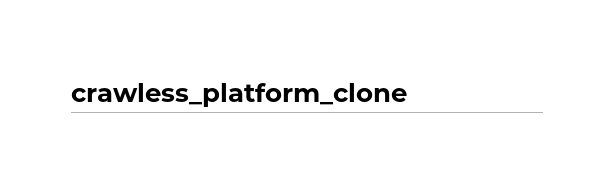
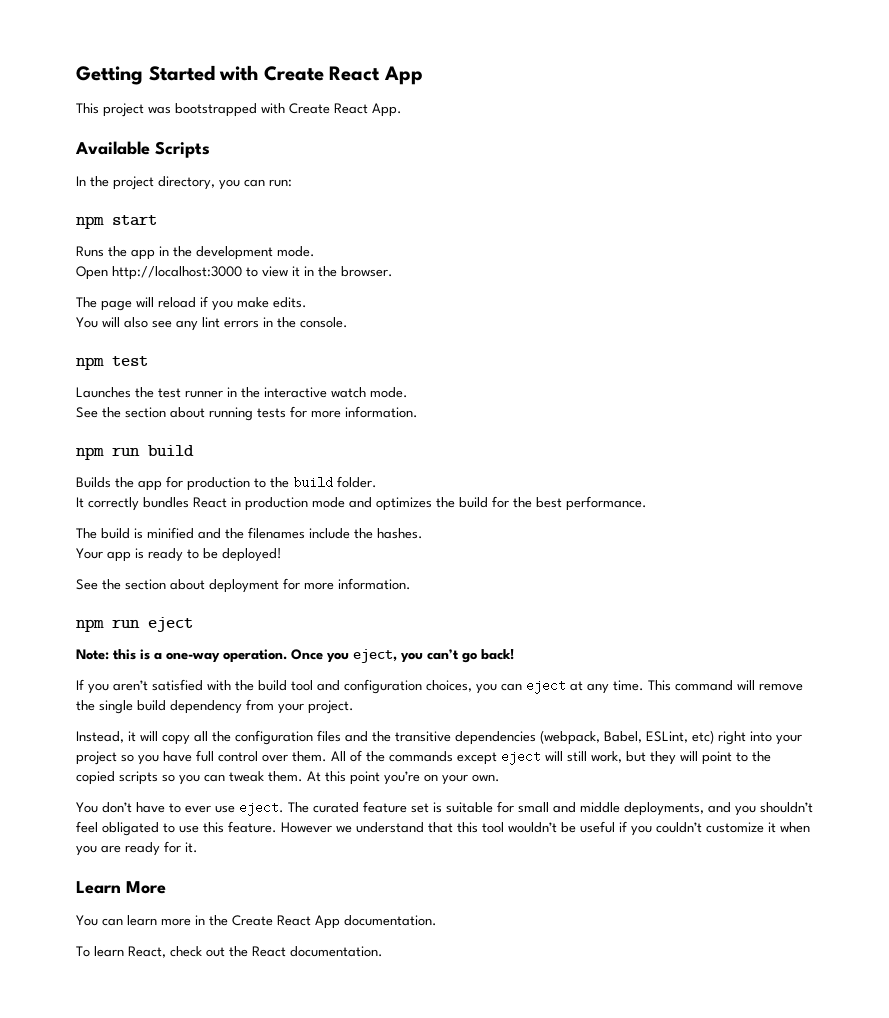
[71,83,407,107] crawless_platform_clone -> [76,65,423,85] [76,103,402,117] [75,141,210,158] [76,176,292,190] [76,215,157,229] [76,246,315,260] [76,266,393,280] [76,296,307,311] [76,317,348,331] [76,356,148,370] [76,387,408,398] [76,406,418,421] [76,445,194,460] [76,476,377,491] [76,496,647,511] [76,527,423,539] [76,548,282,562] [76,578,411,593] [76,617,193,632] [76,649,514,663] [76,679,803,694] [76,699,354,714] [76,730,802,745] [76,750,771,765] [76,771,500,785] [76,801,813,816] [76,821,810,836] [76,841,198,856] [76,881,166,894] [76,915,437,929] [76,946,383,958] Getting Started with Create React App // This project was bootstrapped with Create React App. // Available Scripts // In the project directory, you can run: // npm start // Runs the app in the development mode. // Open http://localhost:3000 to view it in the browser. // The page will reload if you make edits. // You will also see any lint errors in the console. // npm test // Launches the test runner in the interactive watch mode. // See the section about running tests for more information. // npm run build // Builds the app for production to the build folder. // It correctly bundles React in production mode and optimizes the build for the best performance. // The build is minified and the filenames include the hashes. // Your app is ready to be deployed! // See the section about deployment for more information. // npm run eject // Note: this is a one-way operation. Once you eject, you can’t go back! // If you aren’t satisfied with the build tool and configuration choices, you can eject at any time. This command will remove the single build dependency from your project. // Instead, it will copy all the configuration files and the transitive dependencies (webpack, Babel, ESLint, etc) right into your project so you have full control over them. All of the commands except eject will still work, but they will point to the copied scripts so you can tweak them. At this point you’re on your own. // You don’t have to ever use eject. The curated feature set is suitable for small and middle deployments, and you shouldn’t feel obligated to use this feature. However we understand that this tool wouldn’t be useful if you couldn’t customize it when you are ready for it. // Learn More // You can learn more in the Create React App documentation. // To learn React, check out the React documentation.

